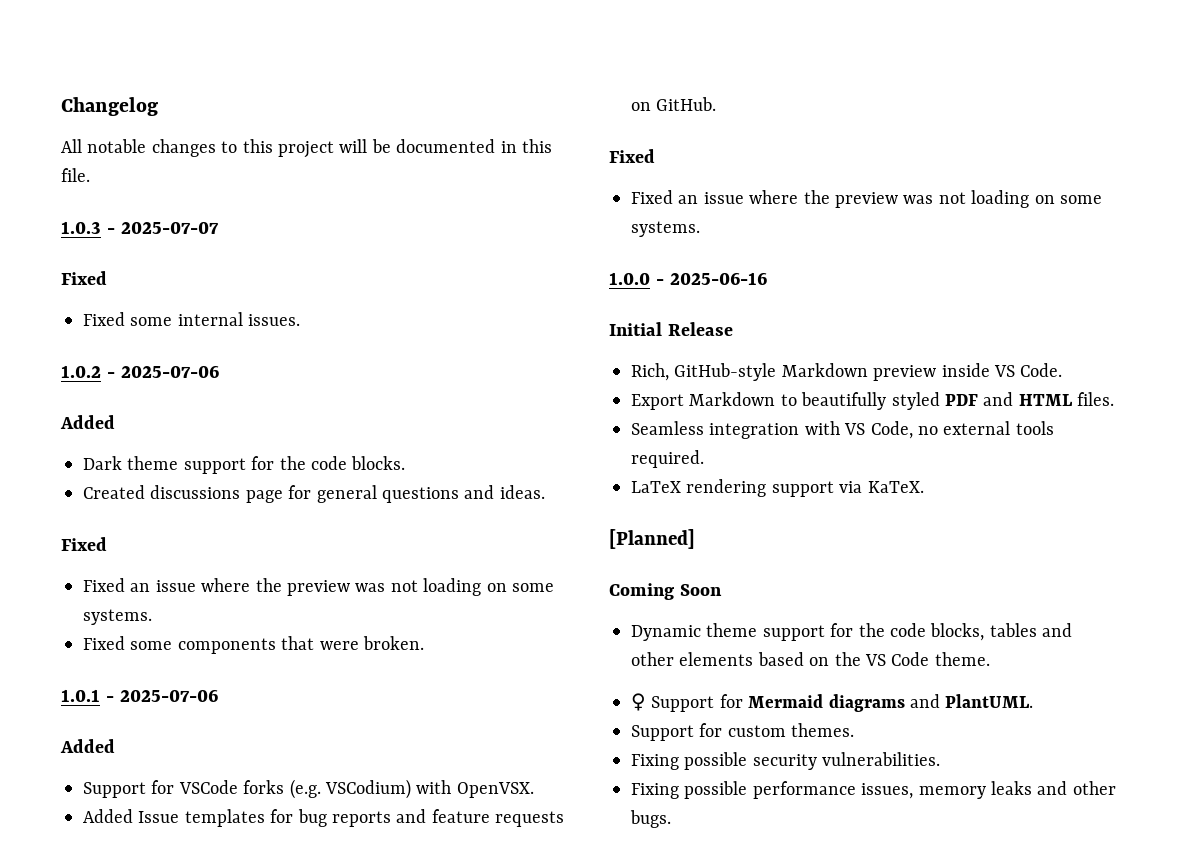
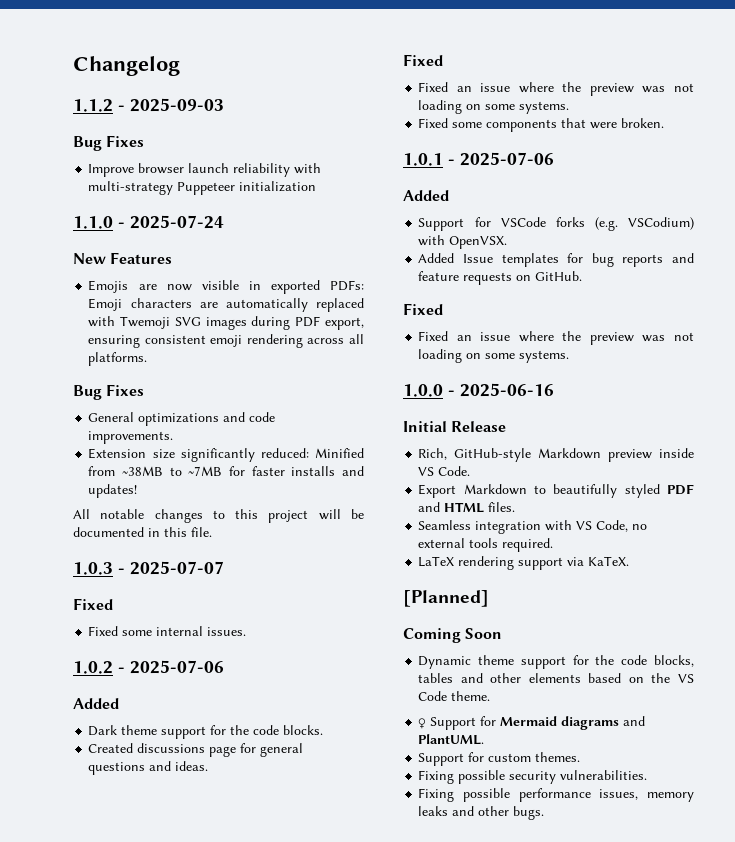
(158, 106) none -> [73,98,225,112] [73,135,145,151] [88,163,322,177] [88,181,317,195] [73,215,225,229] [73,252,173,264] [88,280,364,294] [88,298,364,312] [88,316,365,330] [88,334,364,348] [88,352,148,366] [73,384,145,400] [88,412,276,426] [88,431,174,444] [88,448,364,462] [88,466,364,476] [88,484,138,498] // 1.1.2 - 2025-09-03 // Bug Fixes // Improve browser launch reliability with multi-strategy Puppeteer initialization // 1.1.0 - 2025-07-24 // New Features // Emojis are now visible in exported PDFs: Emoji characters are automatically replaced with Twemoji SVG images during PDF export, ensuring consistent emoji rendering across all platforms. // Bug Fixes // General optimizations and code improvements. // Extension size significantly reduced: Minified from ~38MB to ~7MB for faster installs and updates!

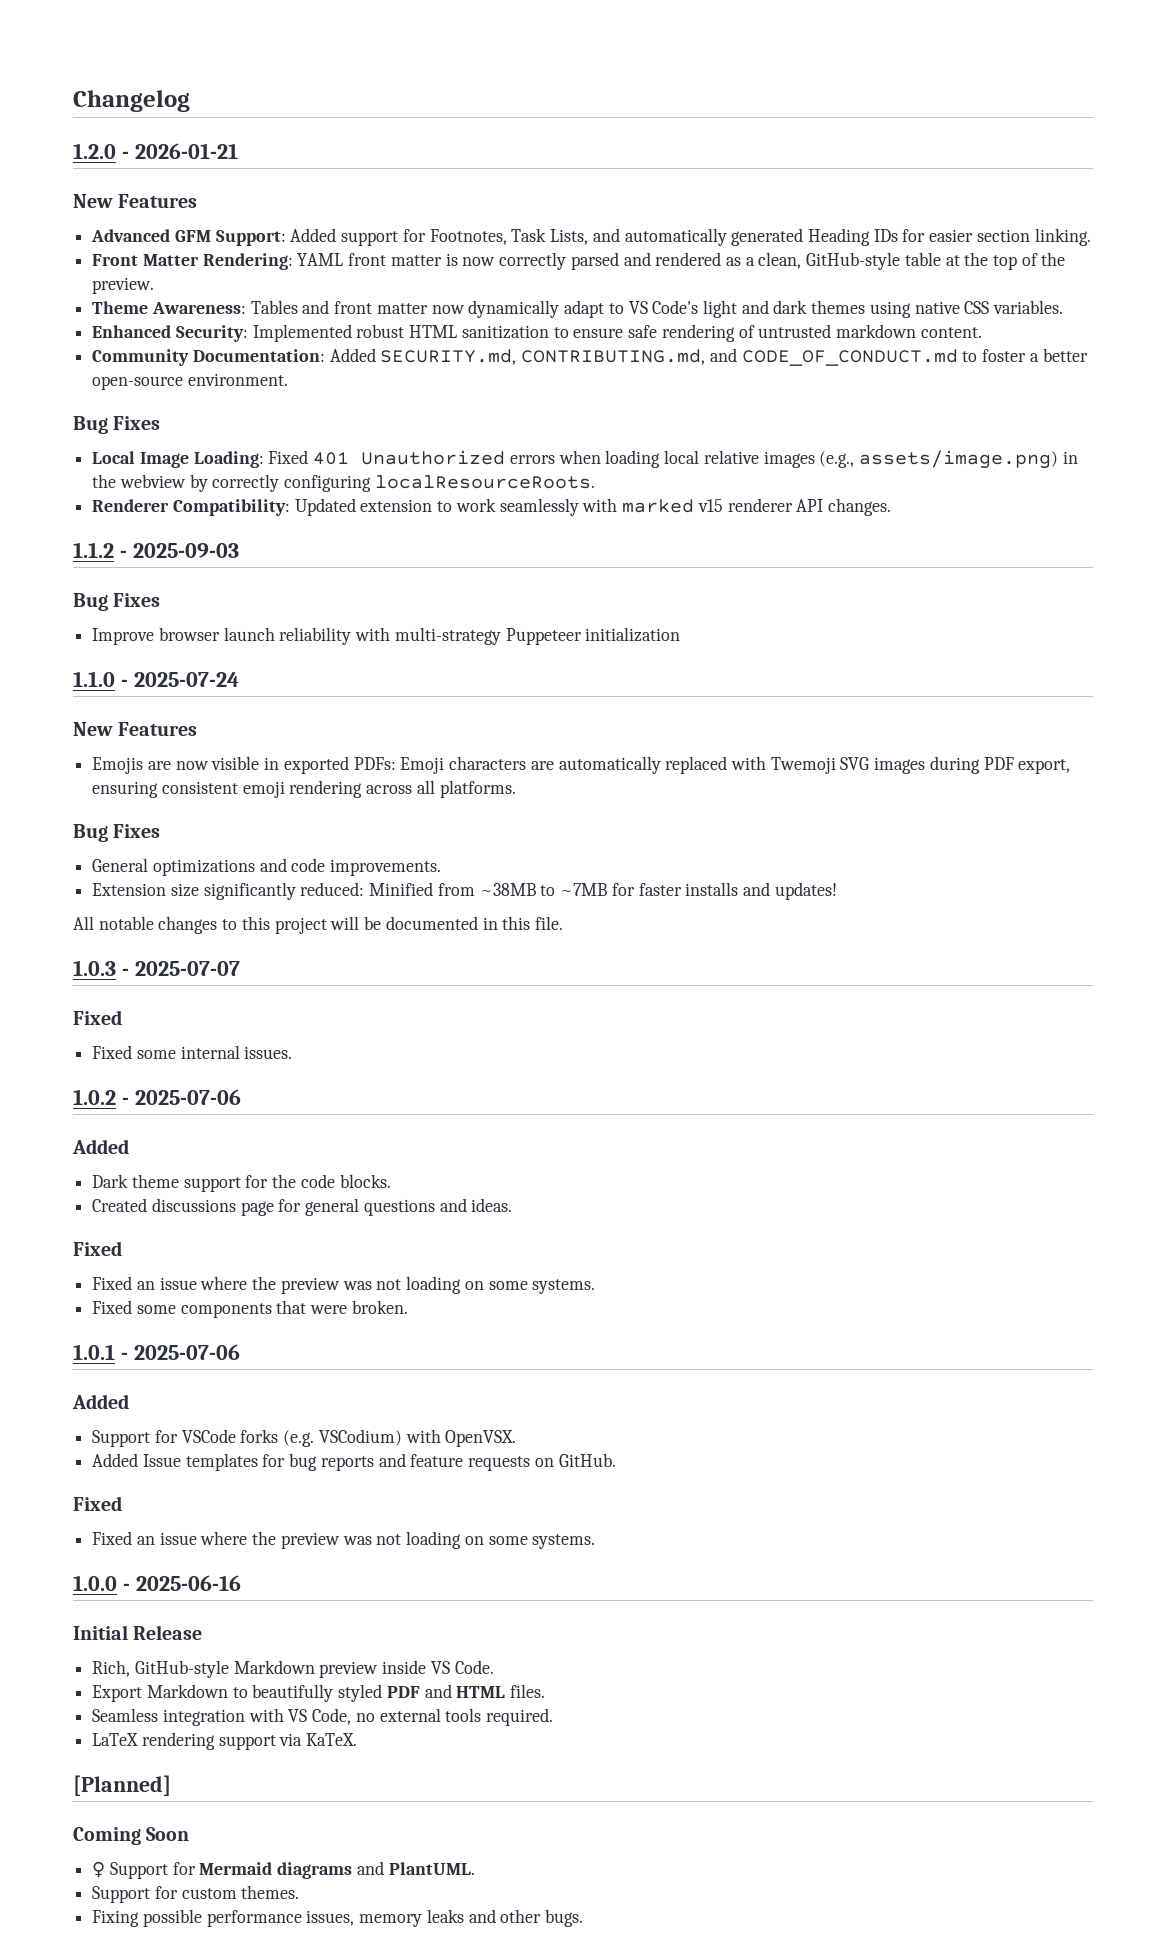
(180, 66) none -> [73,143,238,159] [73,194,198,208] [91,228,1091,246] [92,252,1066,270] [92,277,155,294] [92,300,1064,318] [92,324,982,342] [92,348,1088,366] [92,373,288,390] [73,416,161,434] [92,450,1078,469] [92,474,595,492] [92,498,891,516] // 1.2.0 - 2026-01-21 // New Features // Advanced GFM Support: Added support for Footnotes, Task Lists, and automatically generated Heading IDs for easier section linking. // Front Matter Rendering: YAML front matter is now correctly parsed and rendered as a clean, GitHub-style table at the top of the preview. // Theme Awareness: Tables and front matter now dynamically adapt to VS Code's light and dark themes using native CSS variables. // Enhanced Security: Implemented robust HTML sanitization to ensure safe rendering of untrusted markdown content. // Community Documentation: Added SECURITY.md, CONTRIBUTING.md, and CODE_OF_CONDUCT.md to foster a better open-source environment. // Bug Fixes // Local Image Loading: Fixed 401 Unauthorized errors when loading local relative images (e.g., assets/image.png) in the webview by correctly configuring localResourceRoots. // Renderer Compatibility: Updated extension to work seamlessly with marked v15 renderer API changes.
[418,655,694,669] [418,673,694,683] [418,691,491,701] // Dynamic theme support for the code blocks, tables and other elements based on the VS Code theme. -> (190, 1834) none
[418,770,648,784] // Fixing possible security vulnerabilities. -> (300, 1892) none

